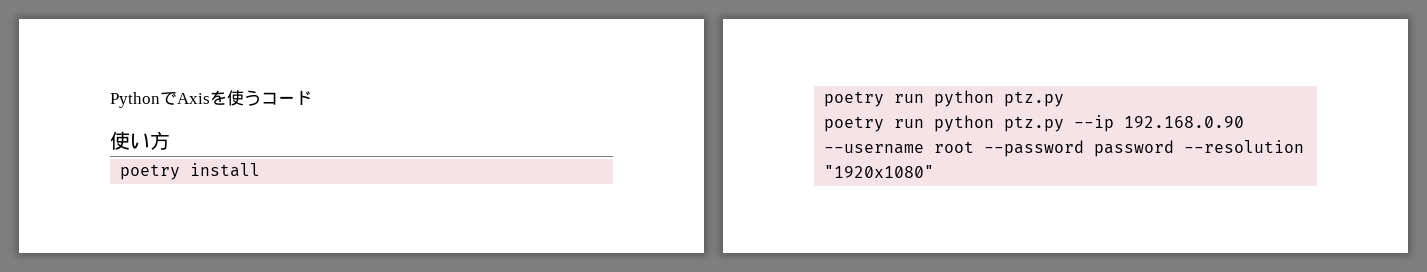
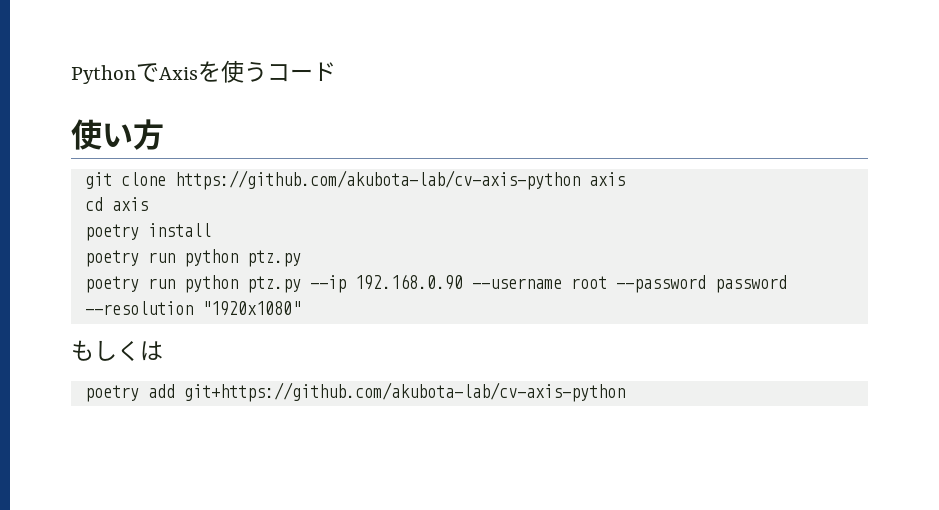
(170, 140) none -> [84,170,625,190] [84,197,148,211] // git clone https://github.com/akubota-lab/cv-axis-python axis // cd axis
(935, 171) none -> [71,340,163,361] [84,382,625,402] // もしくは // poetry add git+https://github.com/akubota-lab/cv-axis-python

